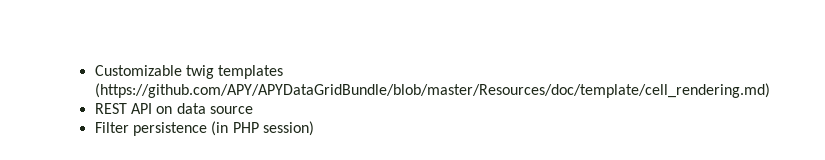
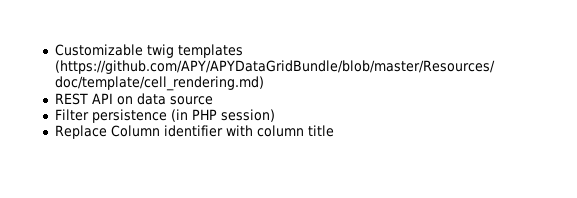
(314, 128) none -> [54,125,334,139] // Replace Column identifier with column title

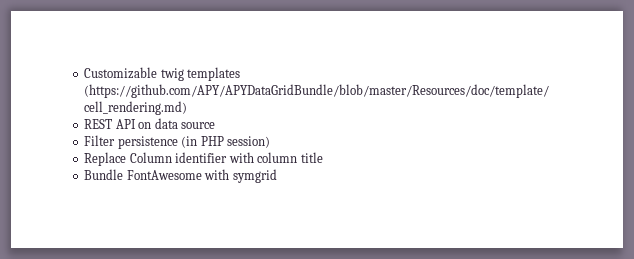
(334, 131) none -> [84,169,277,183] // Bundle FontAwesome with symgrid

